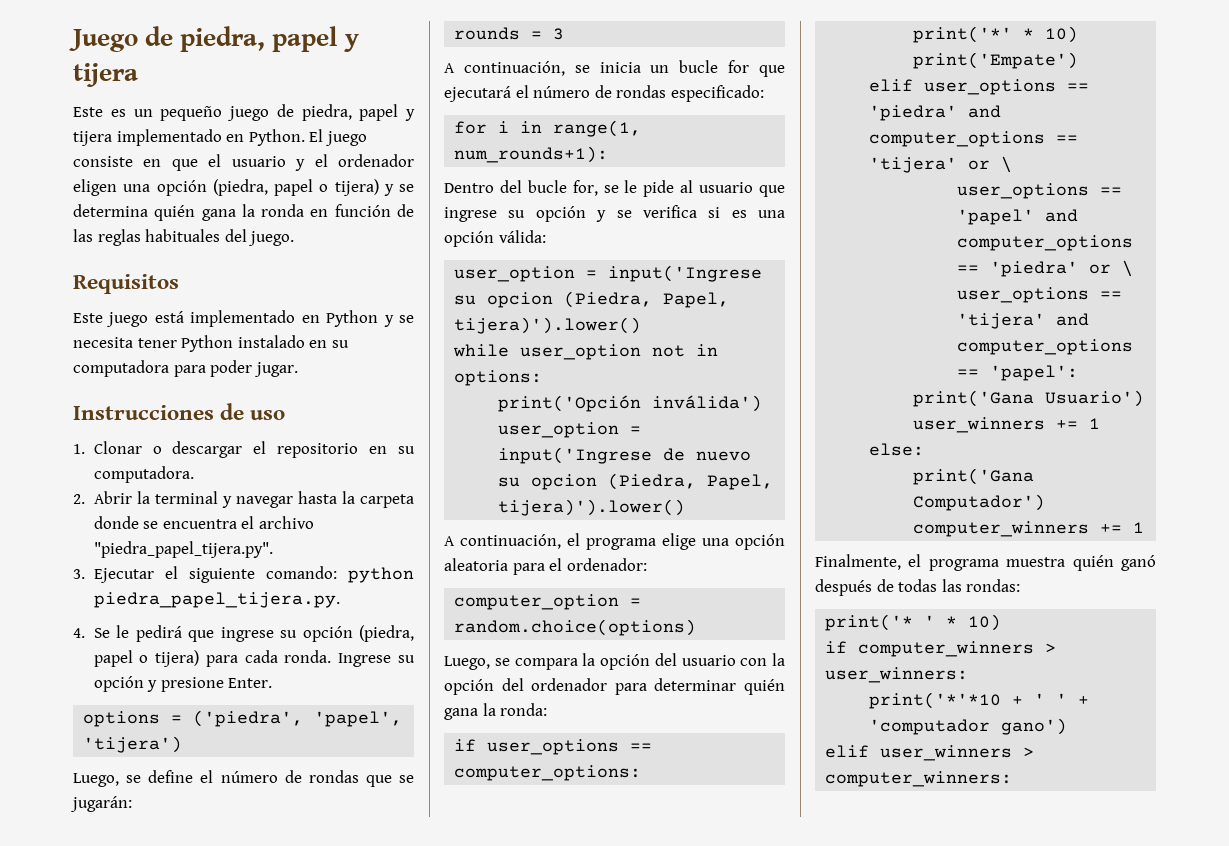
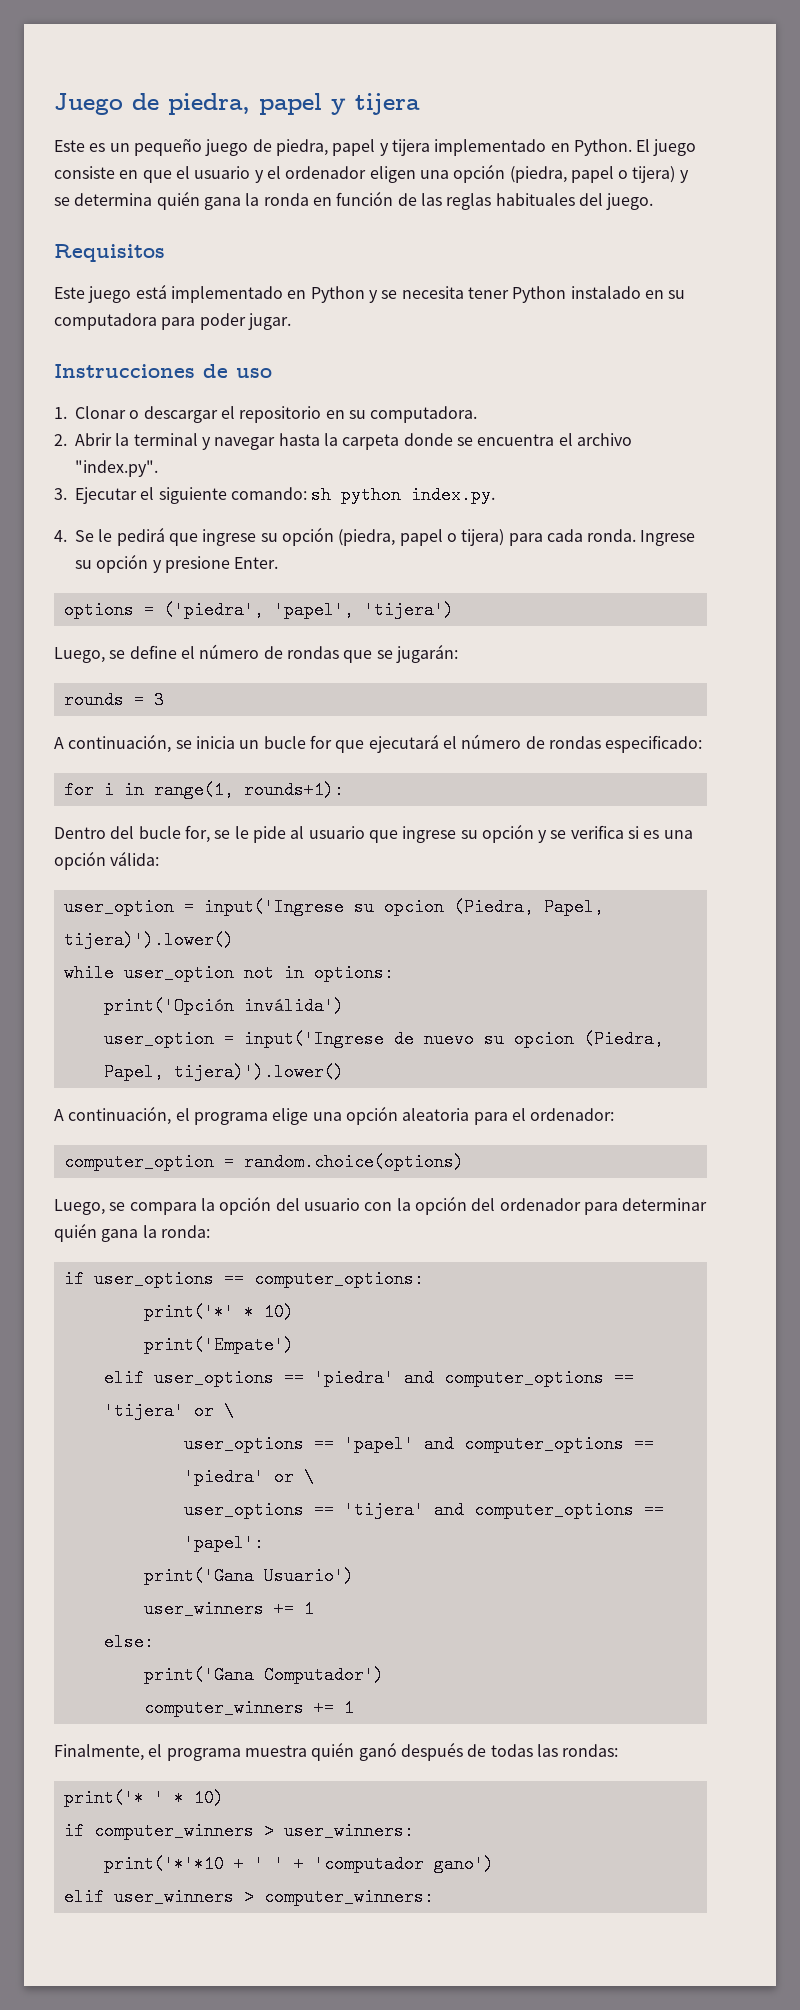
[93,541,273,558] "piedra_papel_tijera.py". -> [75,460,158,477] "index.py".
[348,567,414,583] [93,592,340,608] python piedra_papel_tijera.py. -> [311,486,496,504] sh python index.py.
[454,146,609,163] num_rounds+1): -> [243,781,344,799] rounds+1):

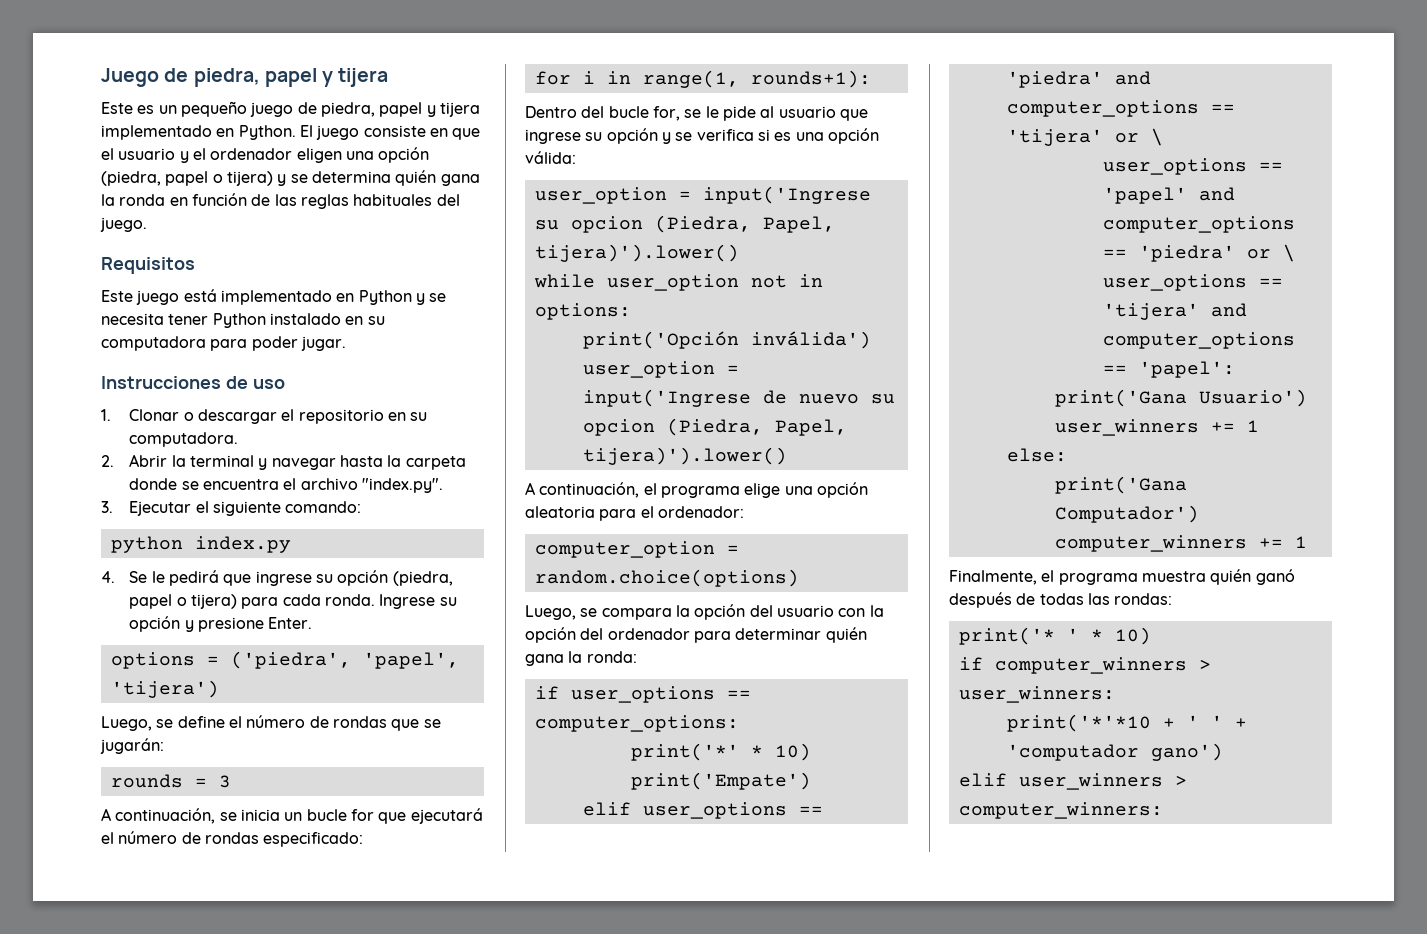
[311,486,496,504] sh python index.py. -> [110,536,291,553] // python index.py

